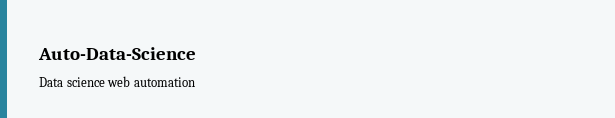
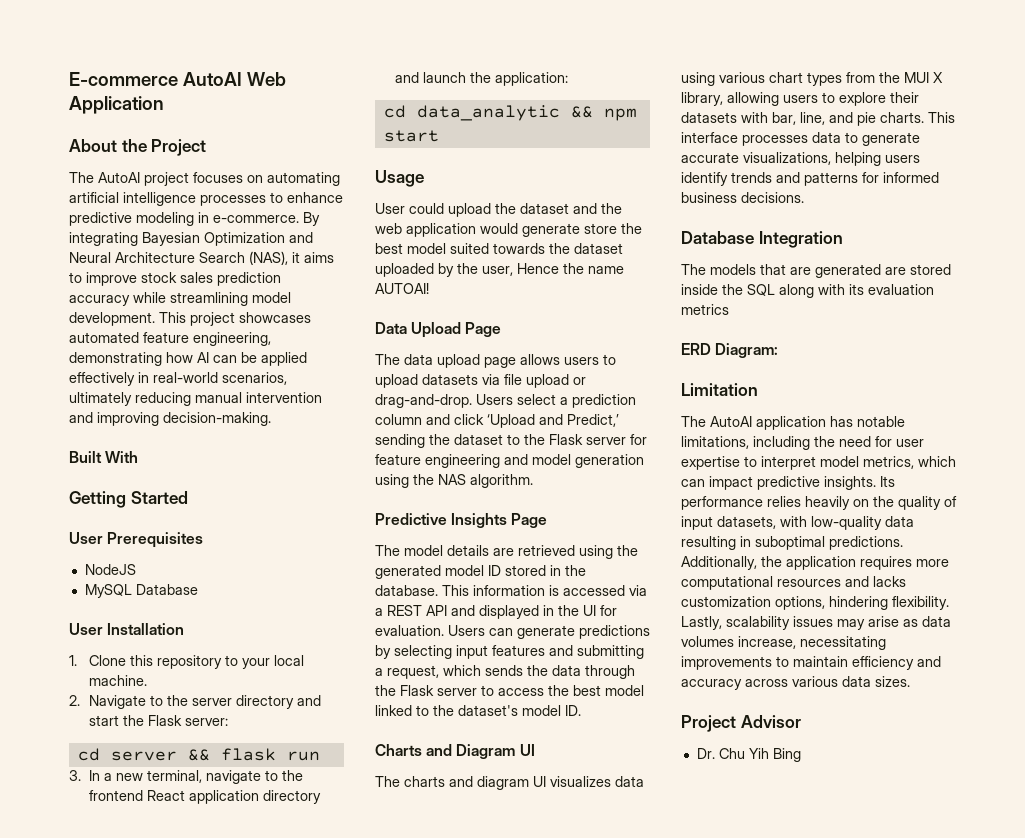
[38,47,196,60] [39,76,195,87] Auto-Data-Science // Data science web automation -> [69,72,286,86] [69,96,164,114] [69,139,207,156] [69,172,340,186] [69,192,343,206] [69,212,320,226] [69,232,313,246] [69,251,334,265] [69,272,281,286] [69,292,291,306] [69,312,311,326] [69,332,271,346] [69,352,307,366] [69,372,287,386] [69,392,322,406] [69,412,271,426] [69,451,139,463] [69,491,188,508] [69,532,204,548] [84,564,136,575] [84,584,198,598] [69,623,185,635] [69,655,304,669] [88,675,147,686] [69,695,321,709] [88,715,228,726] [77,748,320,761] [69,770,303,784] [88,790,321,804] [394,72,568,86] [383,105,637,121] [383,130,439,142] [375,170,424,187] [375,203,622,217] [375,223,642,237] [375,243,623,254] [375,263,624,277] [375,283,429,294] [375,322,502,338] [375,354,616,368] [375,374,586,388] [375,394,636,408] [375,414,619,428] [375,434,647,448] [375,454,644,468] [375,474,533,488] [375,513,548,528] [375,545,638,559] [375,565,586,579] [375,585,647,596] [375,605,617,619] [375,625,650,639] [375,645,644,659] [375,665,635,679] [375,685,644,696] [375,705,581,716] [375,744,535,759] [375,776,644,790] [681,72,943,86] [681,92,919,106] [681,112,955,126] [681,132,920,146] [681,152,920,166] [681,172,939,186] [681,192,804,203] [681,231,843,248] [681,264,951,278] [681,284,934,298] [681,304,729,315] [681,343,779,358] [681,383,758,396] [681,416,905,430] [681,436,924,450] [681,456,956,470] [681,476,895,490] [681,496,957,510] [681,516,914,530] [681,536,903,550] [681,556,949,570] [681,576,906,590] [681,596,949,610] [681,616,951,630] [681,636,886,650] [681,656,941,670] [681,676,910,690] [681,715,801,732] [696,748,801,762] E-commerce AutoAI Web Application // About the Project // The AutoAI project focuses on automating artificial intelligence processes to enhance predictive modeling in e-commerce. By integrating Bayesian Optimization and Neural Architecture Search (NAS), it aims to improve stock sales prediction accuracy while streamlining model development. This project showcases automated feature engineering, demonstrating how AI can be applied effectively in real-world scenarios, ultimately reducing manual intervention and improving decision-making. // Built With // Getting Started // User Prerequisites // NodeJS // MySQL Database // User Installation // 1. Clone this repository to your local machine. // 2. Navigate to the server directory and start the Flask server: // cd server && flask run // 3. In a new terminal, navigate to the frontend React application directory and launch the application: // cd data_analytic && npm start // Usage // User could upload the dataset and the web application would generate store the best model suited towards the dataset uploaded by the user, Hence the name AUTOAI! // Data Upload Page // The data upload page allows users to upload datasets via file upload or drag-and-drop. Users select a prediction column and click ‘Upload and Predict,’ sending the dataset to the Flask server for feature engineering and model generation using the NAS algorithm. // Predictive Insights Page // The model details are retrieved using the generated model ID stored in the database. This information is accessed via a REST API and displayed in the UI for evaluation. Users can generate predictions by selecting input features and submitting a request, which sends the data through the Flask server to access the best model linked to the dataset's model ID. // Charts and Diagram UI // The charts and diagram UI visualizes data using various chart types from the MUI X library, allowing users to explore their datasets with bar, line, and pie charts. This interface processes data to generate accurate visualizations, helping users identify trends and patterns for informed business decisions. // Database Integration // The models that are generated are stored inside the SQL along with its evaluation metrics // ERD Diagram: // Limitation // The AutoAI application has notable limitations, including the need for user expertise to interpret model metrics, which can impact predictive insights. Its performance relies heavily on the quality of input datasets, with low-quality data resulting in suboptimal predictions. Additionally, the application requires more computational resources and lacks customization options, hindering flexibility. Lastly, scalability issues may arise as data volumes increase, necessitating improvements to maintain efficiency and accuracy across various data sizes. // Project Advisor // Dr. Chu Yih Bing

